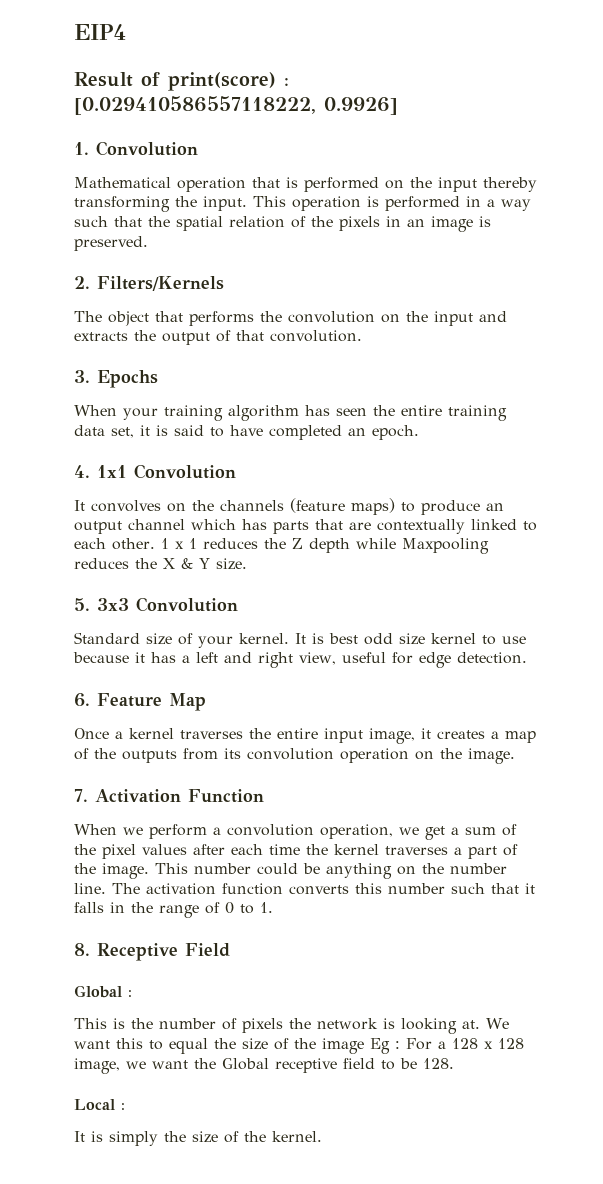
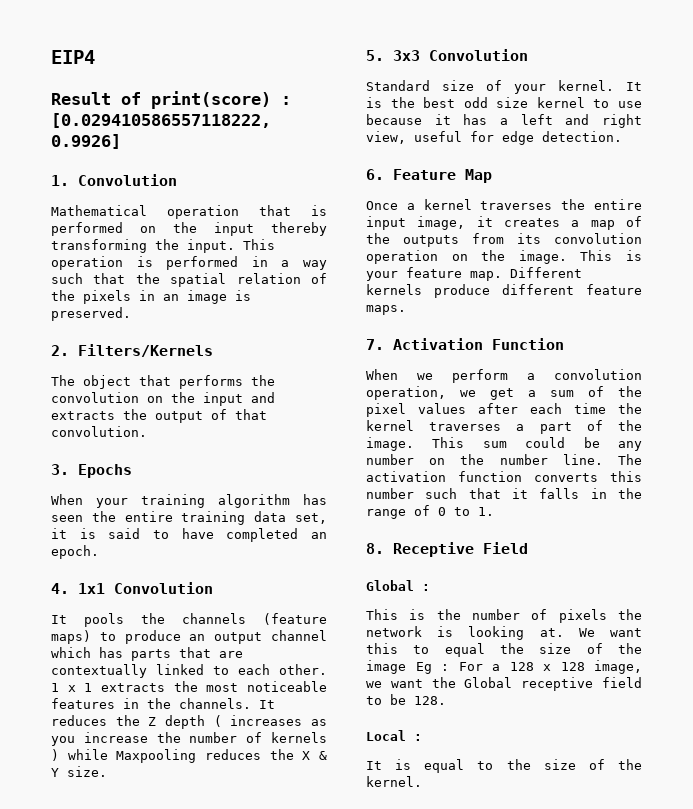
[91,500,186,512] convolves on -> [84,613,124,627] pools
[202,538,350,553] reduces the Z depth -> [101,681,327,692] [51,698,275,709] [51,715,327,729] [51,732,327,746] [51,749,59,761] extracts the most noticeable features in the channels. It reduces the Z depth ( increases as you increase the number of kernels )
(324, 638) none -> [390,97,415,108] the
(515, 756) none -> [580,250,642,261] [366,267,582,281] [366,284,642,298] [366,305,406,315] This is your feature map. Different kernels produce different feature maps.
[194,863,251,874] number -> [482,441,507,448] sum
[326,863,392,879] anything -> [618,441,642,451] [366,454,414,465] any number
[109,1131,158,1146] simply -> [424,759,494,773] equal to

